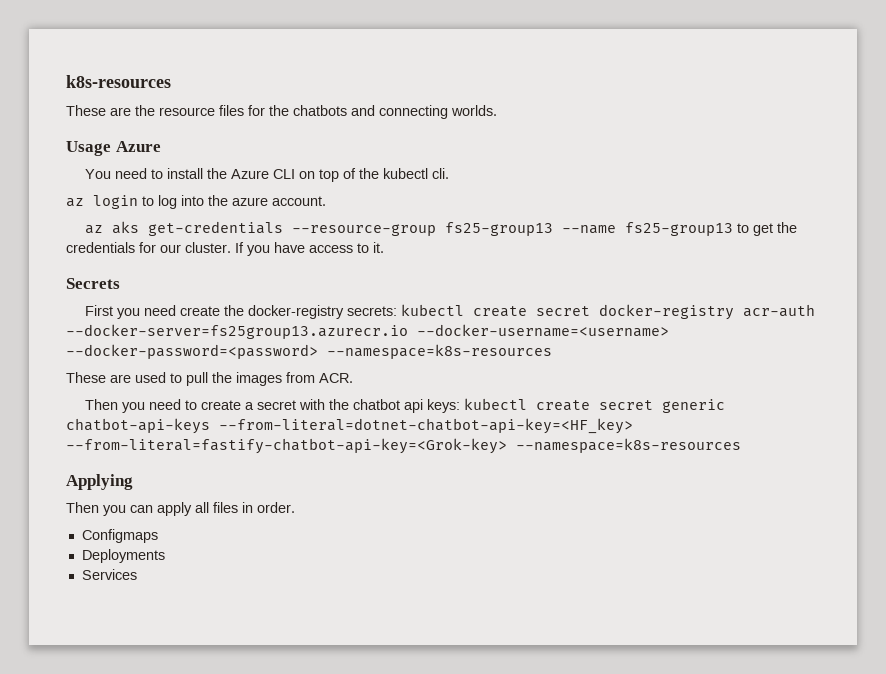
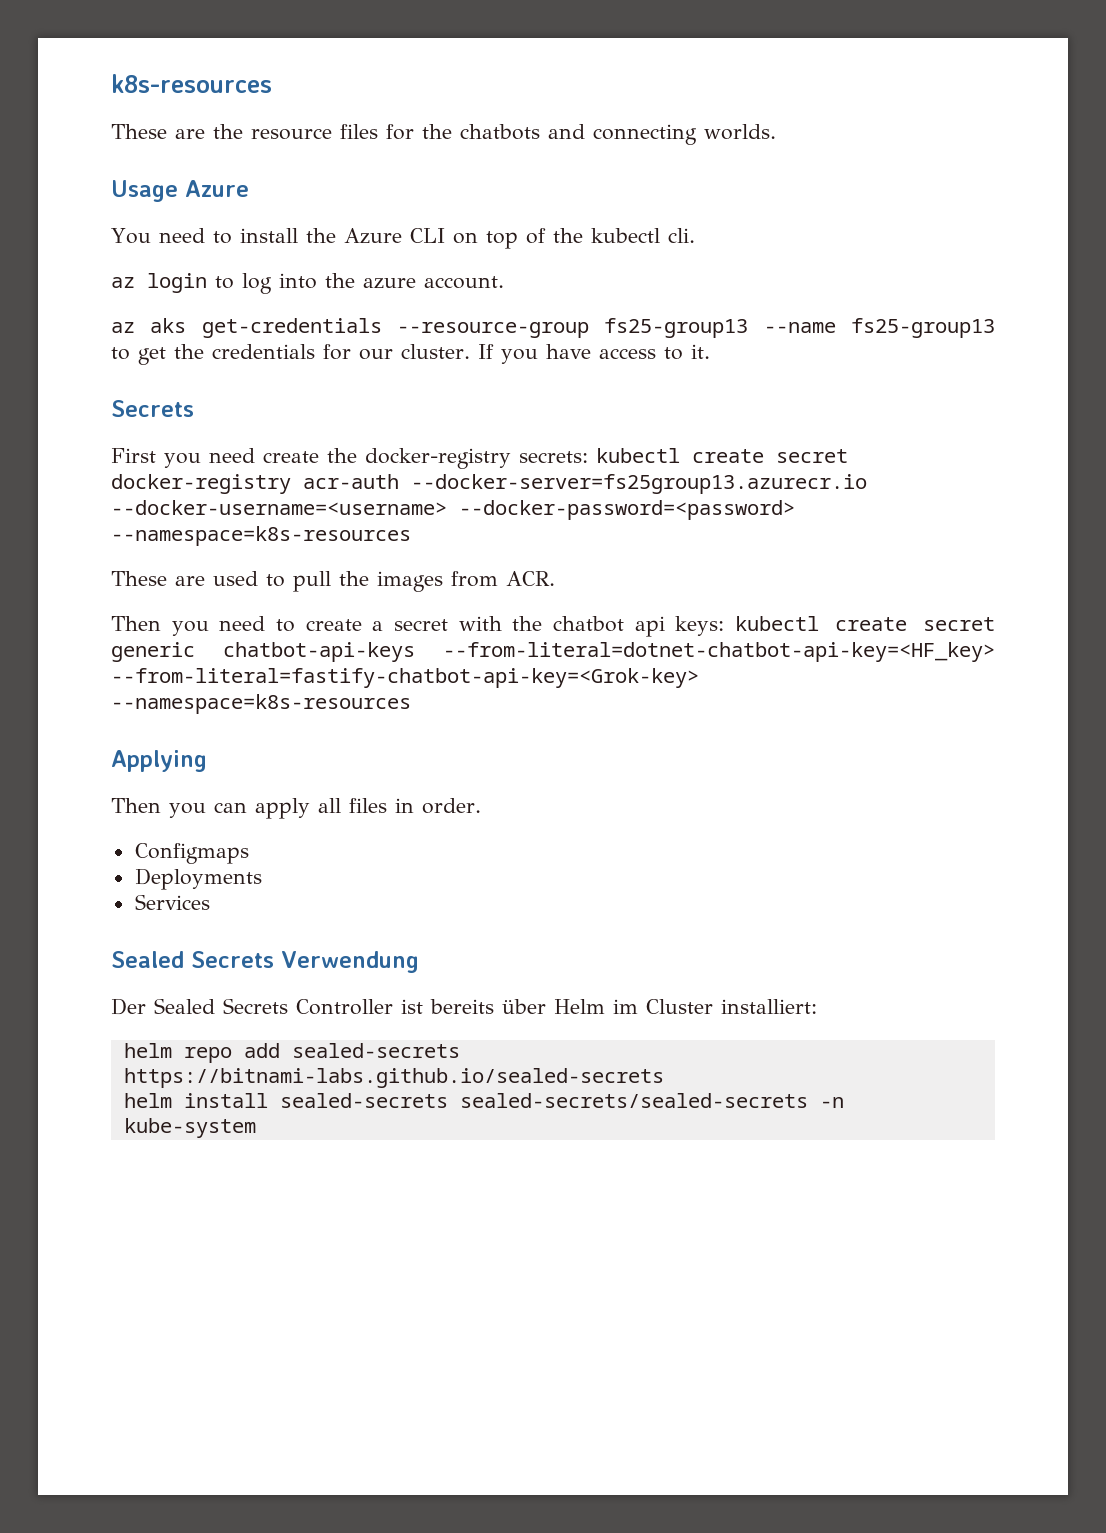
(137, 574) none -> [111,951,419,973] [111,998,817,1015] [123,1043,460,1063] [123,1068,664,1088] [123,1093,844,1108] [123,1118,256,1138] // Sealed Secrets Verwendung // Der Sealed Secrets Controller ist bereits über Helm im Cluster installiert: // helm repo add sealed-secrets https://bitnami-labs.github.io/sealed-secrets // helm install sealed-secrets sealed-secrets/sealed-secrets -n kube-system

